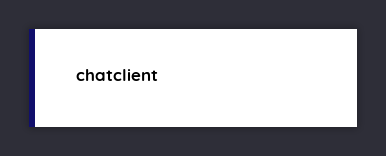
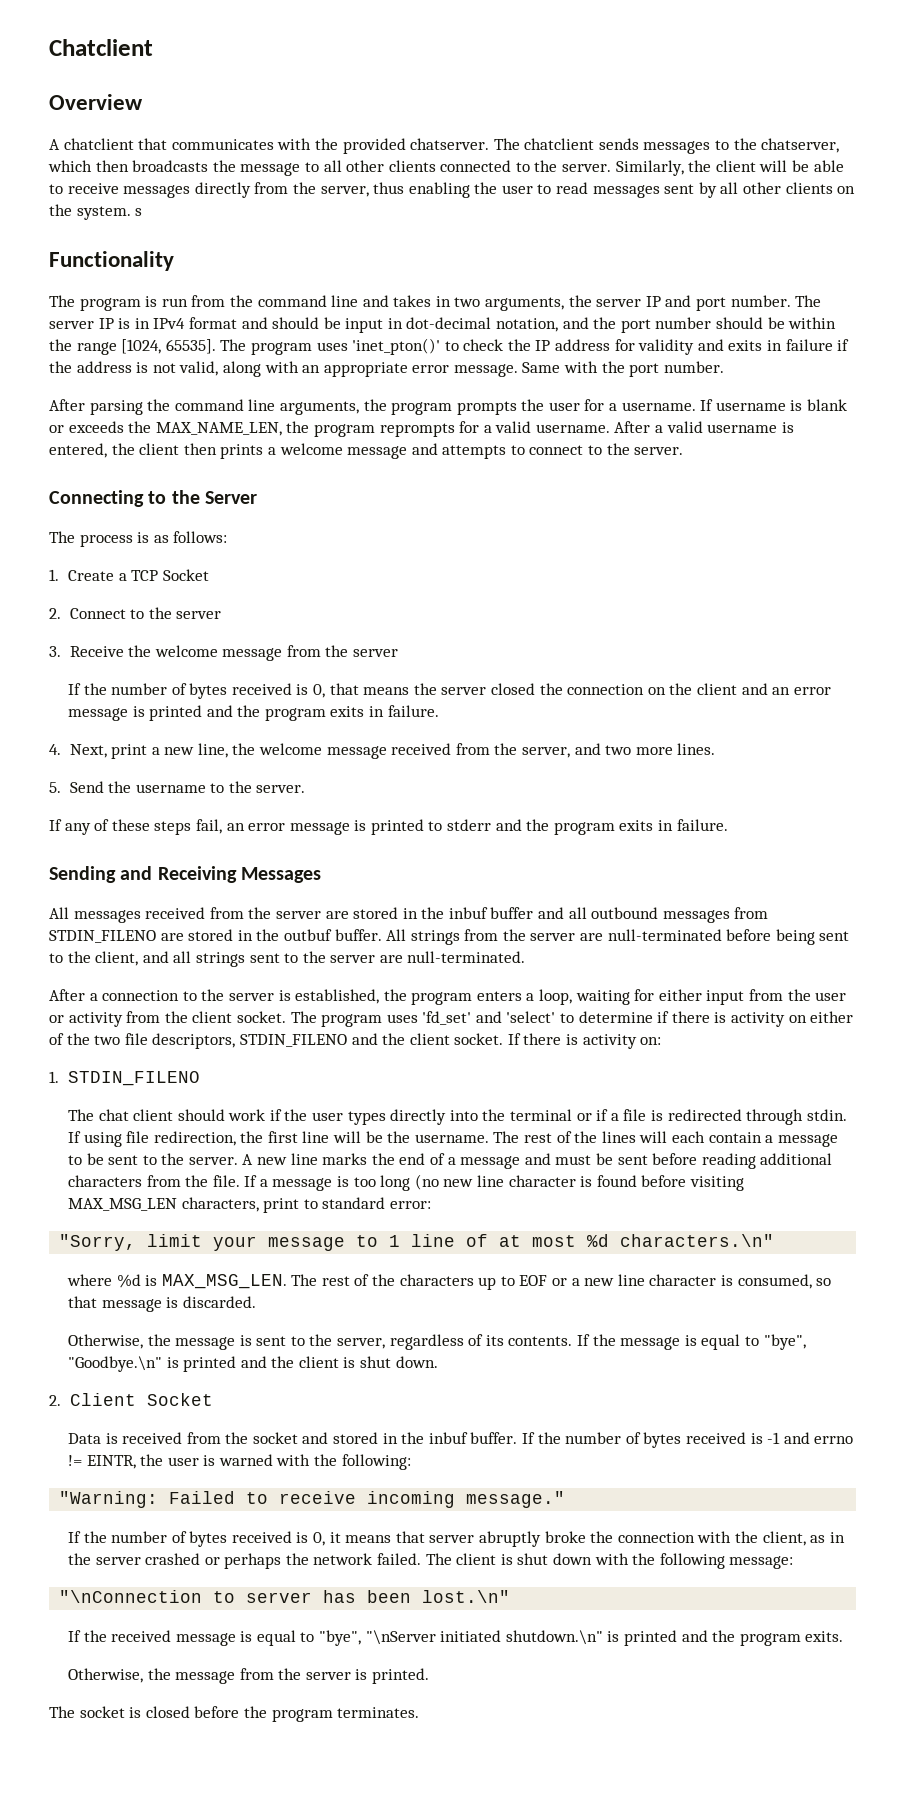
[76,69,158,81] chatclient -> [49,39,153,56] [49,94,143,110] [49,138,840,154] [48,160,844,176] [49,182,856,198] [49,204,143,220] [49,251,174,271] [49,295,822,311] [49,317,837,333] [49,338,850,355] [49,361,724,377] [49,399,848,415] [49,421,794,437] [49,443,684,459] [49,490,258,507] [49,531,228,547] [49,569,209,581] [49,607,222,619] [49,645,399,661] [67,683,831,699] [67,705,439,721] [49,743,716,759] [49,781,306,793] [49,819,728,835] [49,866,322,883] [49,907,769,923] [49,929,850,945] [49,951,526,967] [49,989,847,1005] [49,1011,854,1027] [49,1033,662,1049] [49,1071,200,1086] [67,1109,847,1125] [67,1131,838,1147] [67,1153,833,1169] [67,1174,744,1191] [67,1197,431,1213] [59,1234,775,1251] [66,1274,832,1290] [67,1296,256,1312] [67,1334,806,1350] [67,1356,438,1372] [49,1393,213,1406] [67,1432,854,1448] [67,1454,411,1470] [59,1491,566,1508] [67,1531,845,1547] [67,1553,794,1569] [59,1590,511,1603] [67,1630,844,1646] [67,1668,430,1684] [49,1706,420,1722] Chatclient // Overview // A chatclient that communicates with the provided chatserver. The chatclient sends messages to the chatserver, which then broadcasts the message to all other clients connected to the server. Similarly, the client will be able to receive messages directly from the server, thus enabling the user to read messages sent by all other clients on the system. s // Functionality // The program is run from the command line and takes in two arguments, the server IP and port number. The server IP is in IPv4 format and should be input in dot-decimal notation, and the port number should be within the range [1024, 65535]. The program uses 'inet_pton()' to check the IP address for validity and exits in failure if the address is not valid, along with an appropriate error message. Same with the port number. // After parsing the command line arguments, the program prompts the user for a username. If username is blank or exceeds the MAX_NAME_LEN, the program reprompts for a valid username. After a valid username is entered, the client then prints a welcome message and attempts to connect to the server. // Connecting to the Server // The process is as follows: // 1. Create a TCP Socket // 2. Connect to the server // 3. Receive the welcome message from the server // If the number of bytes received is 0, that means the server closed the connection on the client and an error message is printed and the program exits in failure. // 4. Next, print a new line, the welcome message received from the server, and two more lines. // 5. Send the username to the server. // If any of these steps fail, an error message is printed to stderr and the program exits in failure. // Sending and Receiving Messages // All messages received from the server are stored in the inbuf buffer and all outbound messages from STDIN_FILENO are stored in the outbuf buffer. All strings from the server are null-terminated before being sent to the client, and all strings sent to the server are null-terminated. // After a connection to the server is established, the program enters a loop, waiting for either input from the user or activity from the client socket. The program uses 'fd_set' and 'select' to determine if there is activity on either of the two file descriptors, STDIN_FILENO and the client socket. If there is activity on: // 1. STDIN_FILENO // The chat client should work if the user types directly into the terminal or if a file is redirected through stdin. If using file redirection, the first line will be the username. The rest of the lines will each contain a message to be sent to the server. A new line marks the end of a message and must be sent before reading additional characters from the file. If a message is too long (no new line character is found before visiting MAX_MSG_LEN characters, print to standard error: // "Sorry, limit your message to 1 line of at most %d characters.\n" // where %d is MAX_MSG_LEN. The rest of the characters up to EOF or a new line character is consumed, so that message is discarded. // Otherwise, the message is sent to the server, regardless of its contents. If the message is equal to "bye", "Goodbye.\n" is printed and the client is shut down. // 2. Client Socket // Data is received from the socket and stored in the inbuf buffer. If the number of bytes received is -1 and errno != EINTR, the user is warned with the following: // "Warning: Failed to receive incoming message." // If the number of bytes received is 0, it means that server abruptly broke the connection with the client, as in the server crashed or perhaps the network failed. The client is shut down with the following message: // "\nConnection to server has been lost.\n" // If the received message is equal to "bye", "\nServer initiated shutdown.\n" is printed and the program exits. // Otherwise, the message from the server is printed. // The socket is closed before the program terminates.

